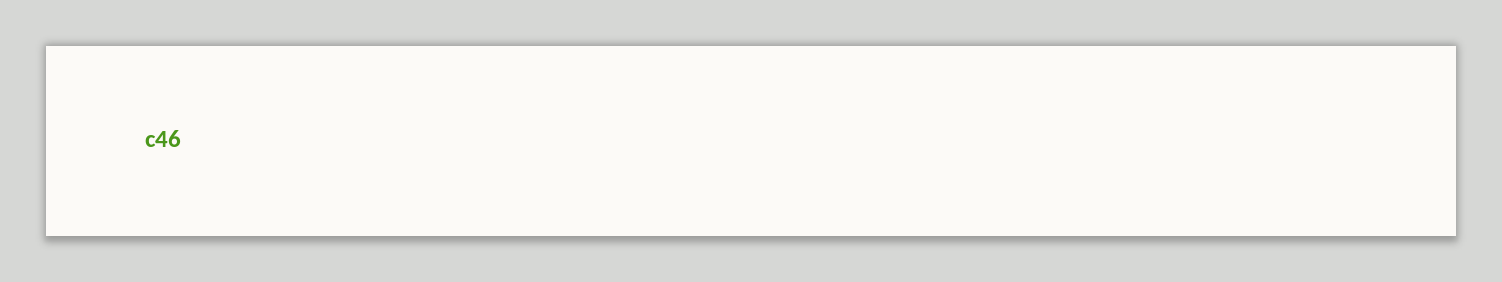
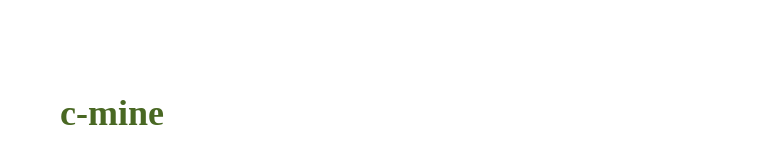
[145,130,181,147] c46 -> [60,100,164,125] c-mine

